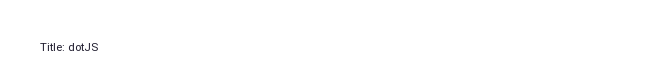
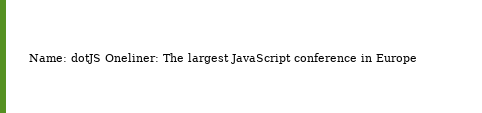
[40,43,99,51] Title: dotJS -> [29,53,417,64] Name: dotJS Oneliner: The largest JavaScript conference in Europe

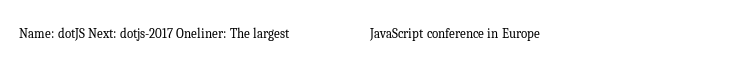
(101, 58) none -> [88,27,173,41] Next: dotjs-2017

